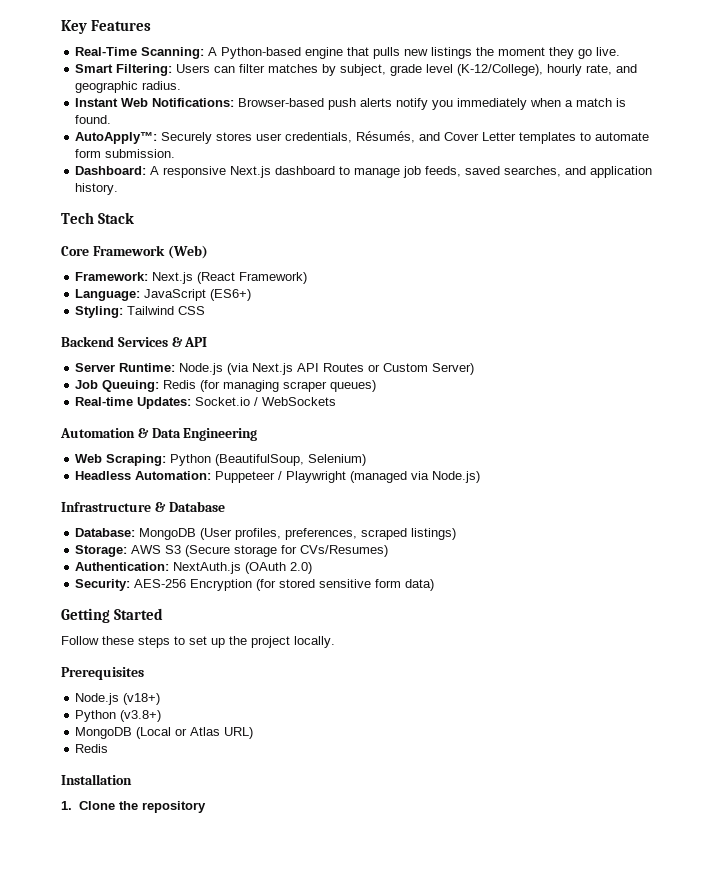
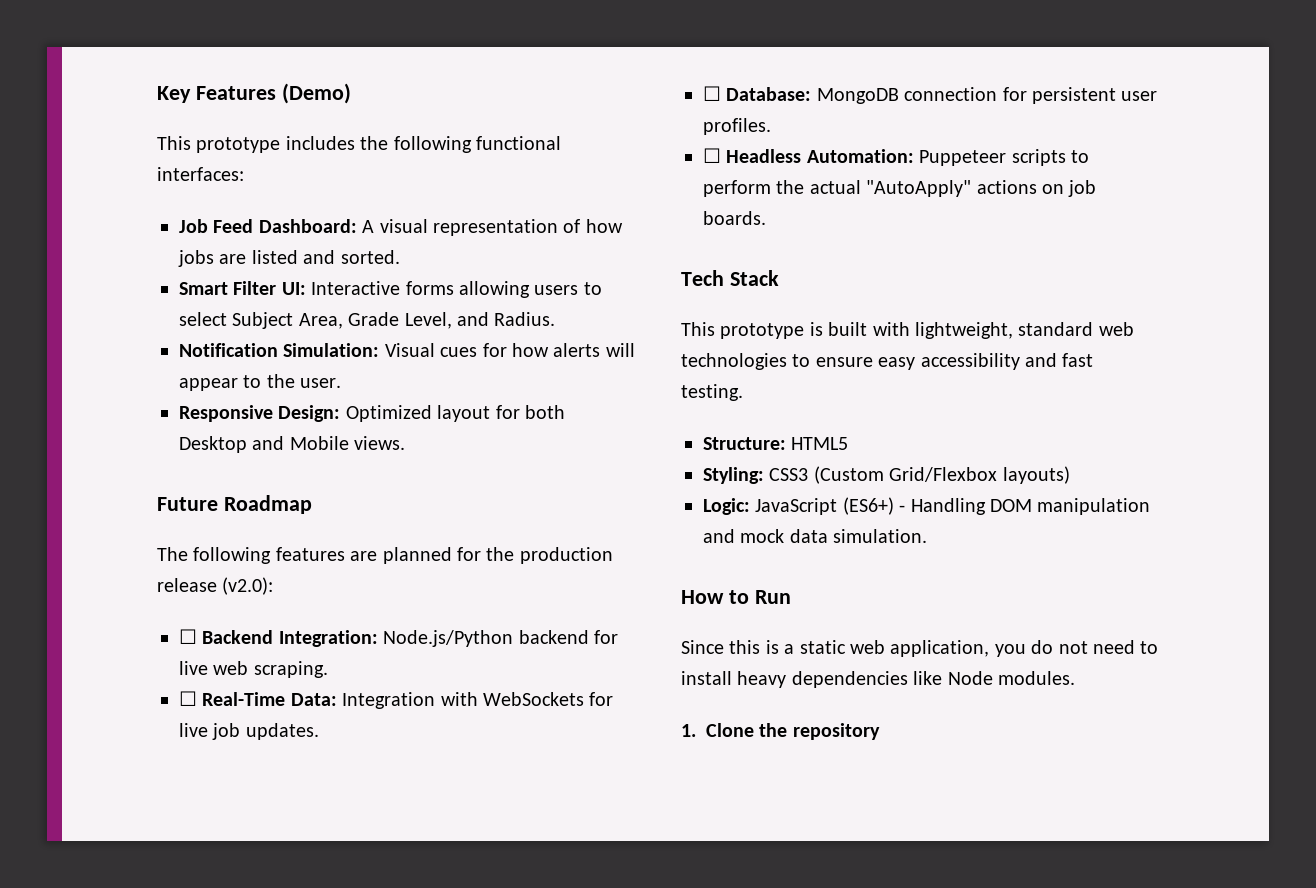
[75,47,621,59] [75,64,638,76] [75,81,182,93] [75,98,627,110] [75,115,112,124] [75,131,650,144] [75,149,176,158] [75,166,653,178] [75,183,119,195] [61,212,134,224] [61,245,208,259] [75,272,308,284] [75,289,252,301] [75,306,206,318] [61,336,208,347] [75,363,475,375] [75,380,377,392] [75,397,337,409] [60,428,258,441] [75,454,367,466] [75,471,481,483] [61,501,225,512] [75,528,457,540] [75,545,389,557] [75,562,313,574] [75,579,435,591] [61,608,163,623] [61,636,335,648] [61,667,144,680] [75,693,161,705] [75,710,162,722] [75,727,254,739] [75,744,109,753] [61,774,132,785] // Real-Time Scanning: A Python-based engine that pulls new listings the moment they go live. // Smart Filtering: Users can filter matches by subject, grade level (K-12/College), hourly rate, and geographic radius. // Instant Web Notifications: Browser-based push alerts notify you immediately when a match is found. // AutoApply™: Securely stores user credentials, Résumés, and Cover Letter templates to automate form submission. // Dashboard: A responsive Next.js dashboard to manage job feeds, saved searches, and application history. // Tech Stack // Core Framework (Web) // Framework: Next.js (React Framework) // Language: JavaScript (ES6+) // Styling: Tailwind CSS // Backend Services & API // Server Runtime: Node.js (via Next.js API Routes or Custom Server) // Job Queuing: Redis (for managing scraper queues) // Real-time Updates: Socket.io / WebSockets // Automation & Data Engineering // Web Scraping: Python (BeautifulSoup, Selenium) // Headless Automation: Puppeteer / Playwright (managed via Node.js) // Infrastructure & Database // Database: MongoDB (User profiles, preferences, scraped listings) // Storage: AWS S3 (Secure storage for CVs/Resumes) // Authentication: NextAuth.js (OAuth 2.0) // Security: AES-256 Encryption (for stored sensitive form data) // Getting Started // Follow these steps to set up the project locally. // Prerequisites // Node.js (v18+) // Python (v3.8+) // MongoDB (Local or Atlas URL) // Redis // Installation -> [281,83,351,104] [157,136,561,153] [157,167,244,181] [179,219,623,236] [178,250,400,267] [179,281,602,298] [179,312,556,329] [179,343,635,357] [179,374,342,391] [179,405,565,422] [179,436,406,453] [157,495,312,514] [157,547,613,564] [157,577,274,595] [179,629,618,647] [179,661,328,678] [179,691,614,709] [179,723,319,740] [703,86,1158,104] [703,118,771,135] [703,148,1089,166] [703,180,1097,197] [703,211,766,225] [681,270,779,286] [681,322,1134,339] [681,353,1094,370] [681,384,743,401] [703,437,849,450] [703,466,1070,484] [703,497,1151,515] [703,529,928,543] [681,590,791,604] [681,640,1159,657] [681,671,1075,688] (Demo) // This prototype includes the following functional interfaces: // Job Feed Dashboard: A visual representation of how jobs are listed and sorted. // Smart Filter UI: Interactive forms allowing users to select Subject Area, Grade Level, and Radius. // Notification Simulation: Visual cues for how alerts will appear to the user. // Responsive Design: Optimized layout for both Desktop and Mobile views. // Future Roadmap // The following features are planned for the production release (v2.0): // ☐ Backend Integration: Node.js/Python backend for live web scraping. // ☐ Real-Time Data: Integration with WebSockets for live job updates. // ☐ Database: MongoDB connection for persistent user profiles. // ☐ Headless Automation: Puppeteer scripts to perform the actual "AutoApply" actions on job boards. // Tech Stack // This prototype is built with lightweight, standard web technologies to ensure easy accessibility and fast testing. // Structure: HTML5 // Styling: CSS3 (Custom Grid/Flexbox layouts) // Logic: JavaScript (ES6+) - Handling DOM manipulation and mock data simulation. // How to Run // Since this is a static web application, you do not need to install heavy dependencies like Node modules.

